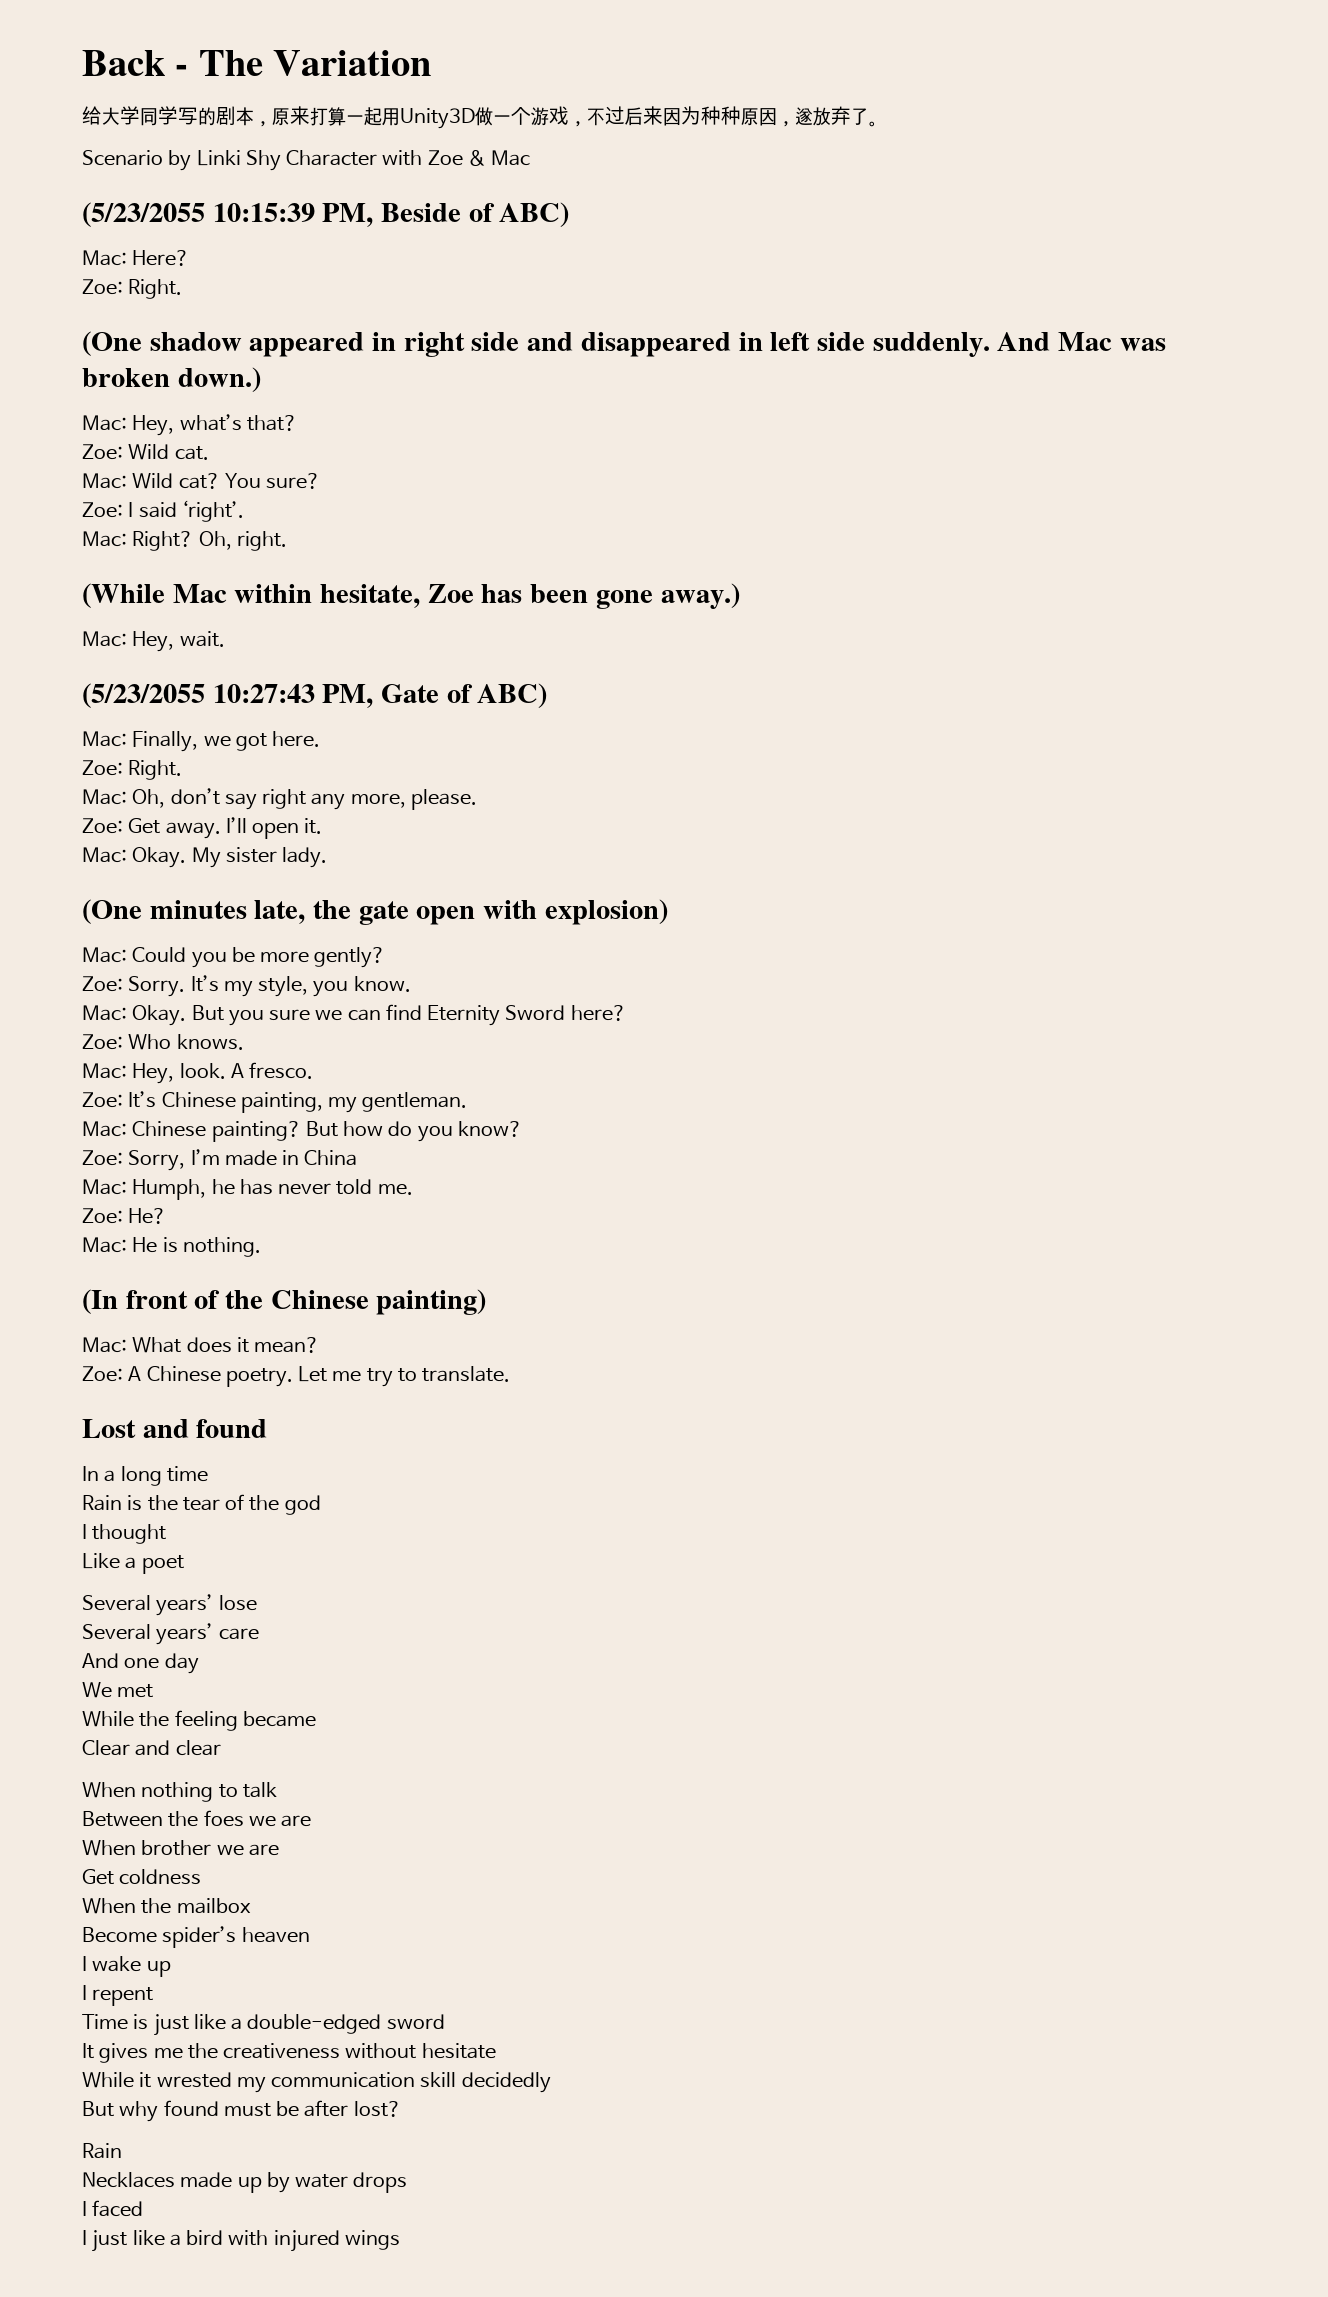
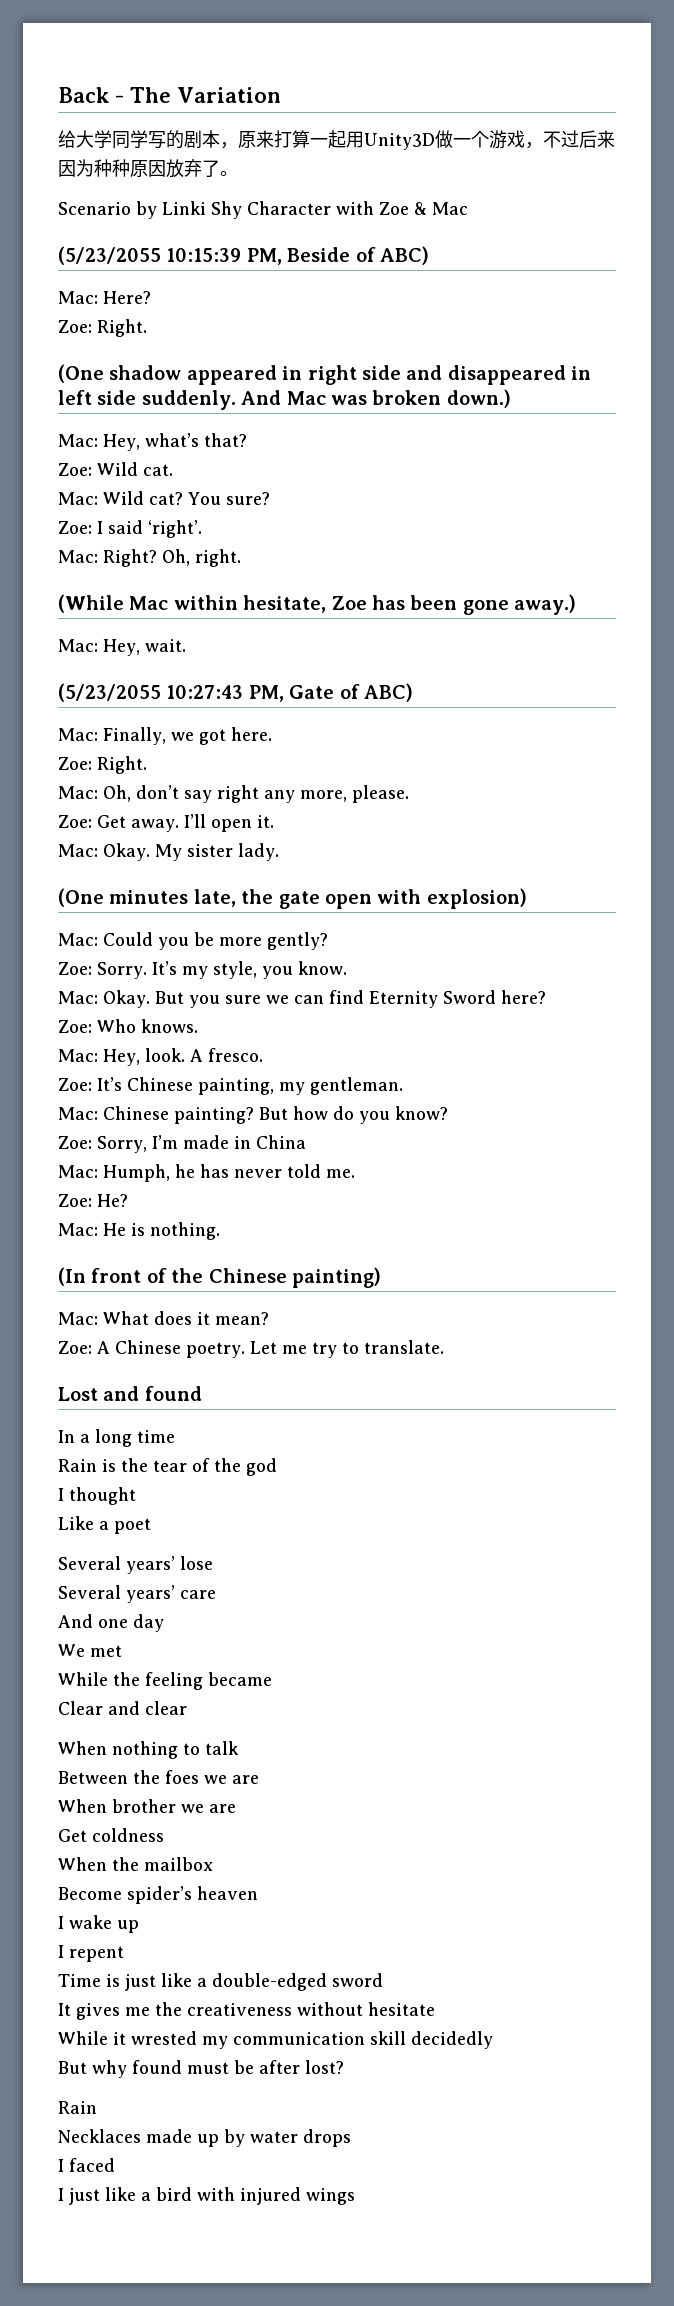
[777,107,813,127] ，遂 -> (166, 168) none

